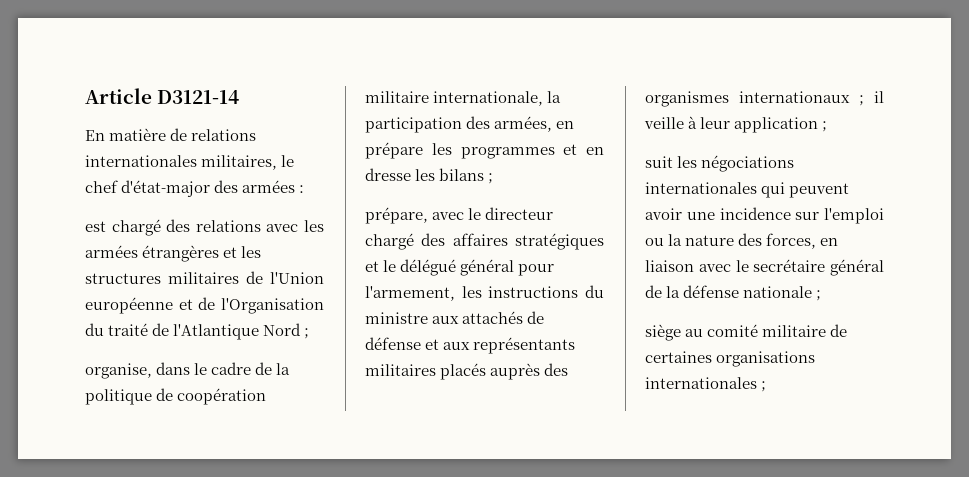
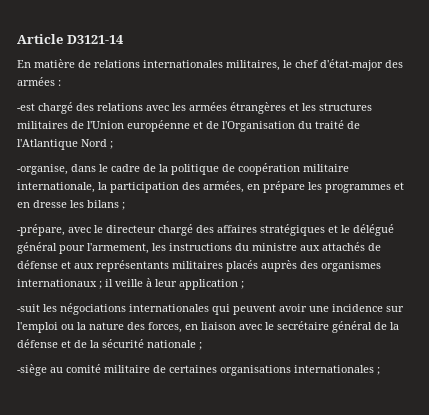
[85,221,106,232] est -> [17,103,35,111] -est
[85,363,152,379] organise, -> [17,164,68,175] -organise,
[365,207,428,224] prépare, -> [17,224,65,236] -prépare,
[645,156,673,168] suit -> [17,304,40,312] -suit
(740, 291) none -> [61,339,144,348] et de la sécurité
[645,324,681,341] siège -> [17,364,47,376] -siège

